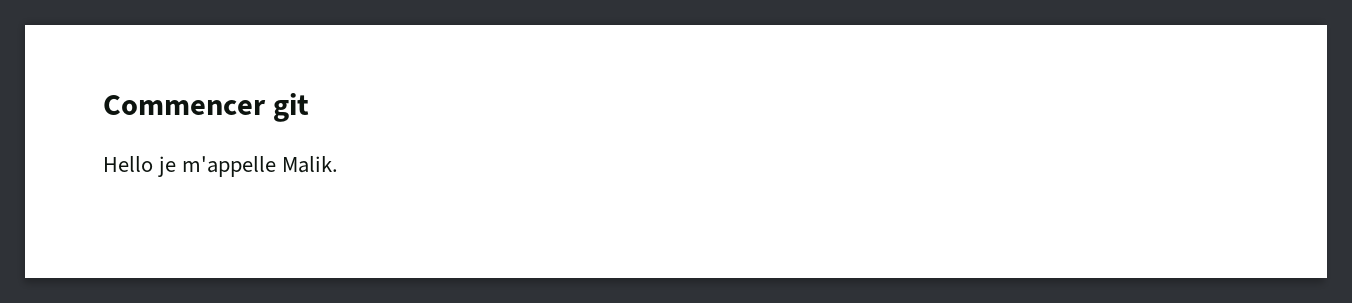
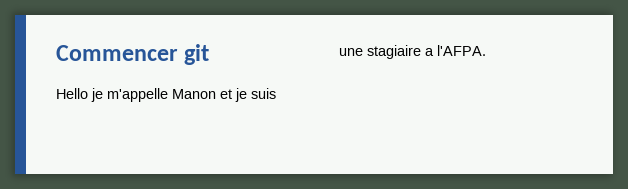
[282,156,339,173] Malik. -> [172,88,276,102] [339,45,486,59] Manon et je suis une stagiaire a l'AFPA.

